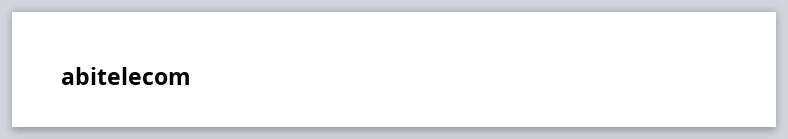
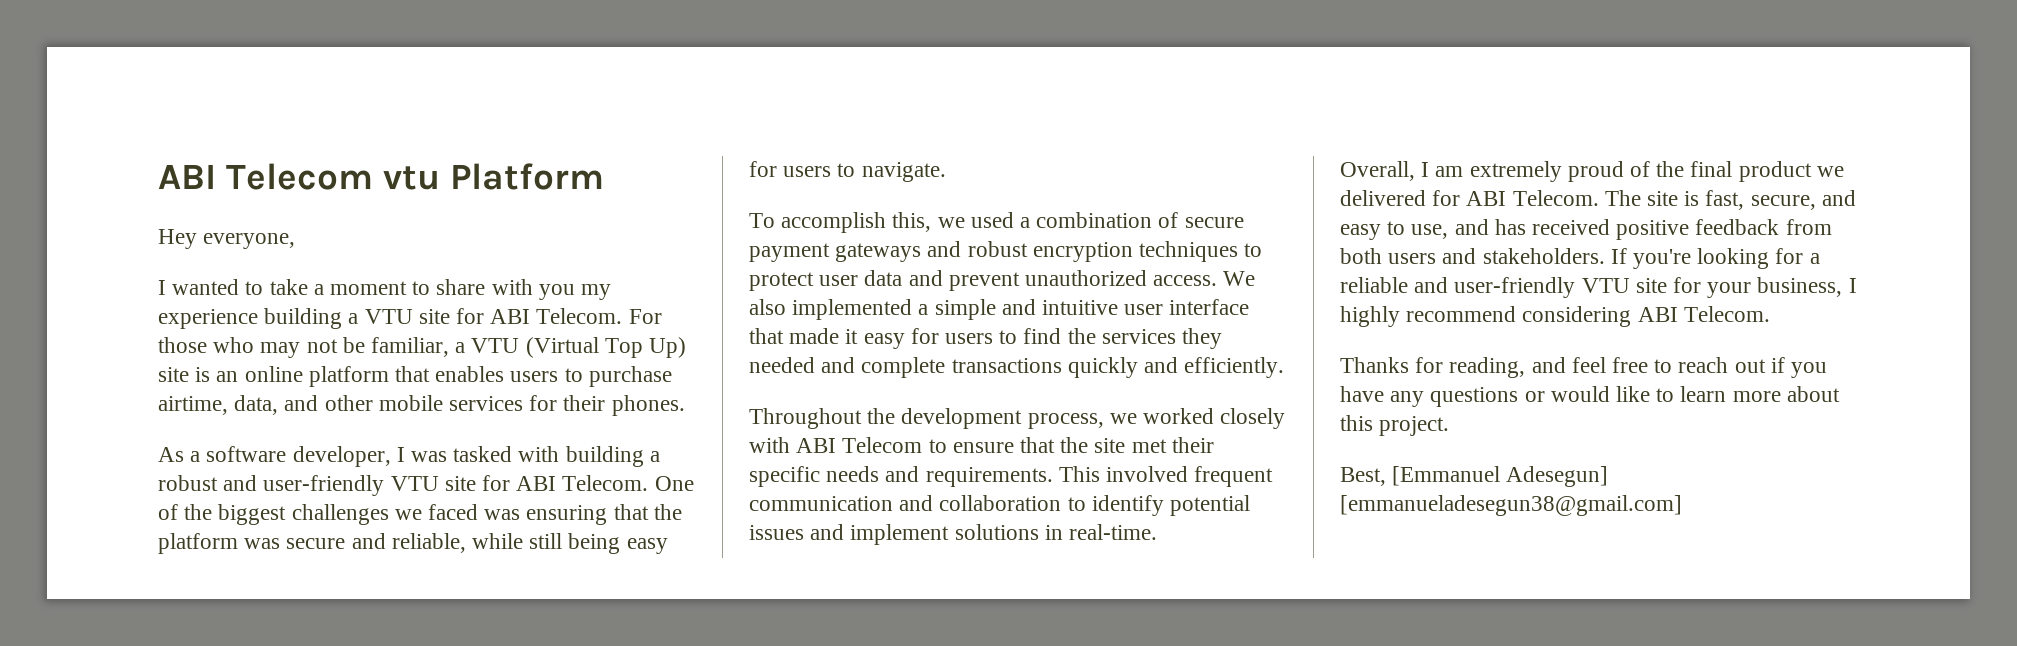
[61,67,191,85] abitelecom -> [158,163,604,190] [158,229,296,249] [158,279,612,300] [158,308,662,329] [158,337,687,358] [158,366,672,387] [158,395,685,416] [158,446,660,467] [158,475,694,496] [158,504,682,525] [158,533,668,554] [749,161,946,182] [749,212,1244,233] [749,241,1263,262] [749,270,1256,291] [749,299,1250,320] [749,328,1223,349] [749,357,1285,378] [749,408,1286,429] [749,437,1214,453] [749,466,1274,487] [749,495,1251,516] [749,524,1158,545] [1340,161,1844,182] [1340,190,1856,210] [1340,219,1832,240] [1340,248,1820,269] [1340,277,1857,298] [1340,306,1770,327] [1340,357,1828,378] [1340,386,1840,407] [1340,415,1450,436] [1340,466,1609,487] [1340,495,1682,516] ABI Telecom vtu Platform // Hey everyone, // I wanted to take a moment to share with you my experience building a VTU site for ABI Telecom. For those who may not be familiar, a VTU (Virtual Top Up) site is an online platform that enables users to purchase airtime, data, and other mobile services for their phones. // As a software developer, I was tasked with building a robust and user-friendly VTU site for ABI Telecom. One of the biggest challenges we faced was ensuring that the platform was secure and reliable, while still being easy for users to navigate. // To accomplish this, we used a combination of secure payment gateways and robust encryption techniques to protect user data and prevent unauthorized access. We also implemented a simple and intuitive user interface that made it easy for users to find the services they needed and complete transactions quickly and efficiently. // Throughout the development process, we worked closely with ABI Telecom to ensure that the site met their specific needs and requirements. This involved frequent communication and collaboration to identify potential issues and implement solutions in real-time. // Overall, I am extremely proud of the final product we delivered for ABI Telecom. The site is fast, secure, and easy to use, and has received positive feedback from both users and stakeholders. If you're looking for a reliable and user-friendly VTU site for your business, I highly recommend considering ABI Telecom. // Thanks for reading, and feel free to reach out if you have any questions or would like to learn more about this project. // Best, [Emmanuel Adesegun] [emmanueladesegun38@gmail.com]

